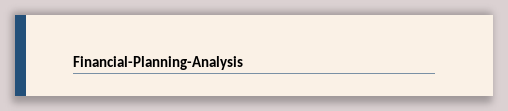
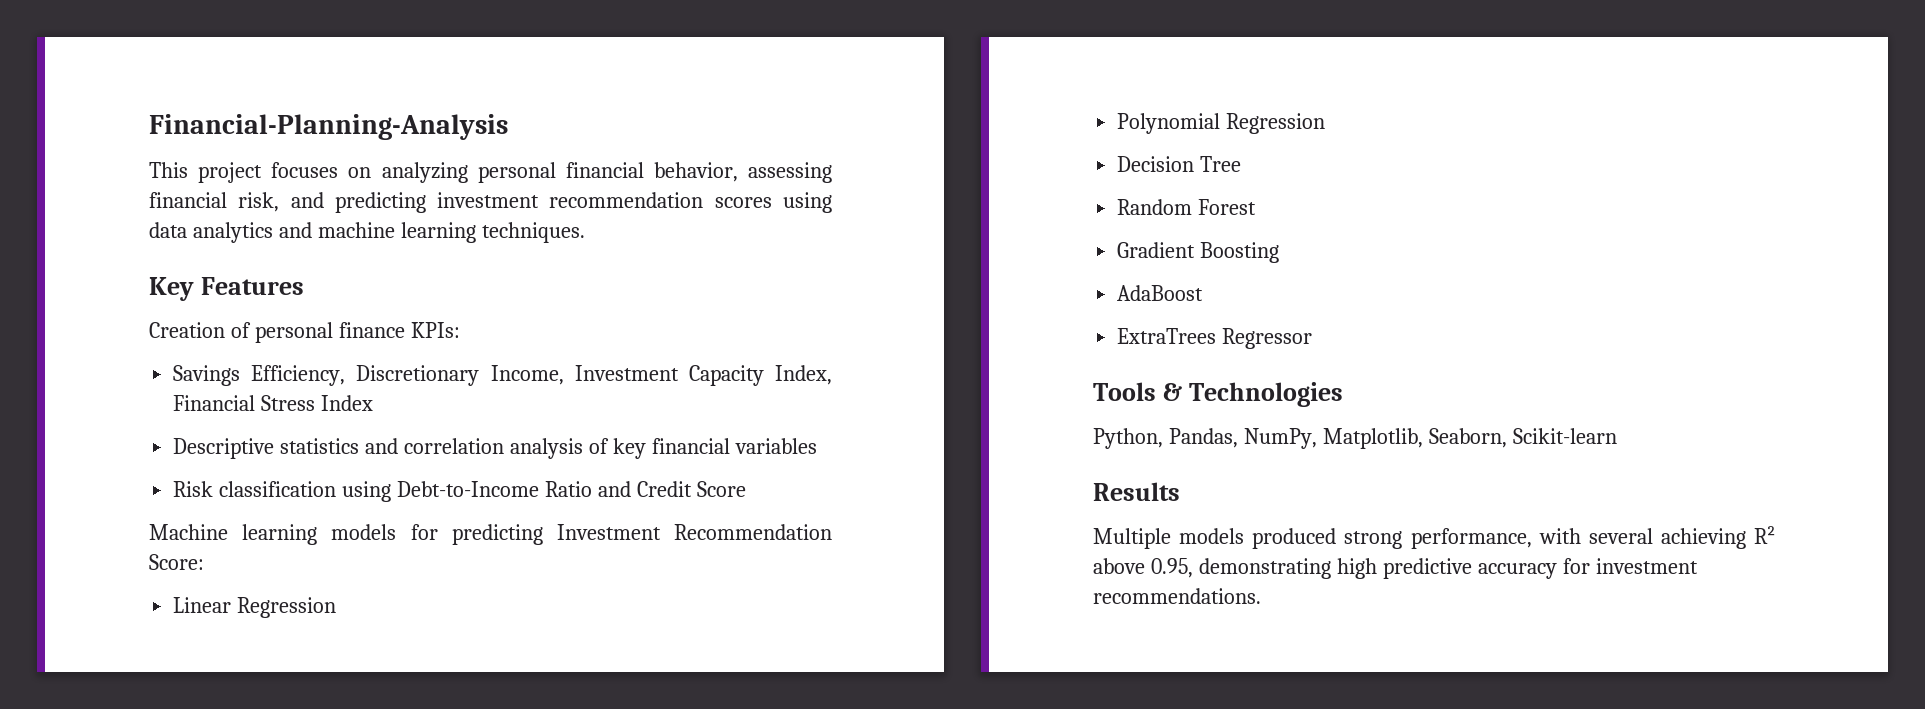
(243, 63) none -> [149,162,832,183] [149,192,833,213] [149,222,585,243] [149,277,304,301] [149,322,460,343] [173,365,832,386] [173,395,374,411] [173,438,817,459] [173,481,746,502] [149,524,832,545] [149,554,204,570] [173,597,337,618] [1117,113,1326,134] [1117,156,1242,172] [1117,199,1257,215] [1117,242,1280,263] [1117,285,1204,301] [1117,328,1313,349] [1093,382,1343,407] [1093,428,1617,449] [1093,482,1180,501] [1093,526,1776,549] [1093,558,1698,579] [1093,588,1261,604] // This project focuses on analyzing personal financial behavior, assessing financial risk, and predicting investment recommendation scores using data analytics and machine learning techniques. // Key Features // Creation of personal finance KPIs: // Savings Efficiency, Discretionary Income, Investment Capacity Index, Financial Stress Index // Descriptive statistics and correlation analysis of key financial variables // Risk classification using Debt-to-Income Ratio and Credit Score // Machine learning models for predicting Investment Recommendation Score: // Linear Regression // Polynomial Regression // Decision Tree // Random Forest // Gradient Boosting // AdaBoost // ExtraTrees Regressor // Tools & Technologies // Python, Pandas, NumPy, Matplotlib, Seaborn, Scikit-learn // Results // Multiple models produced strong performance, with several achieving R² above 0.95, demonstrating high predictive accuracy for investment recommendations.

